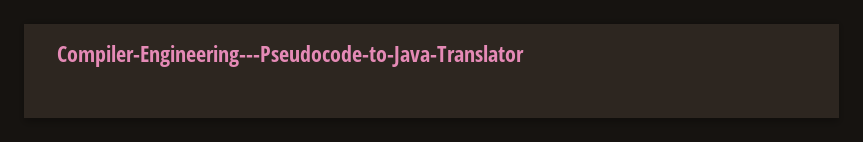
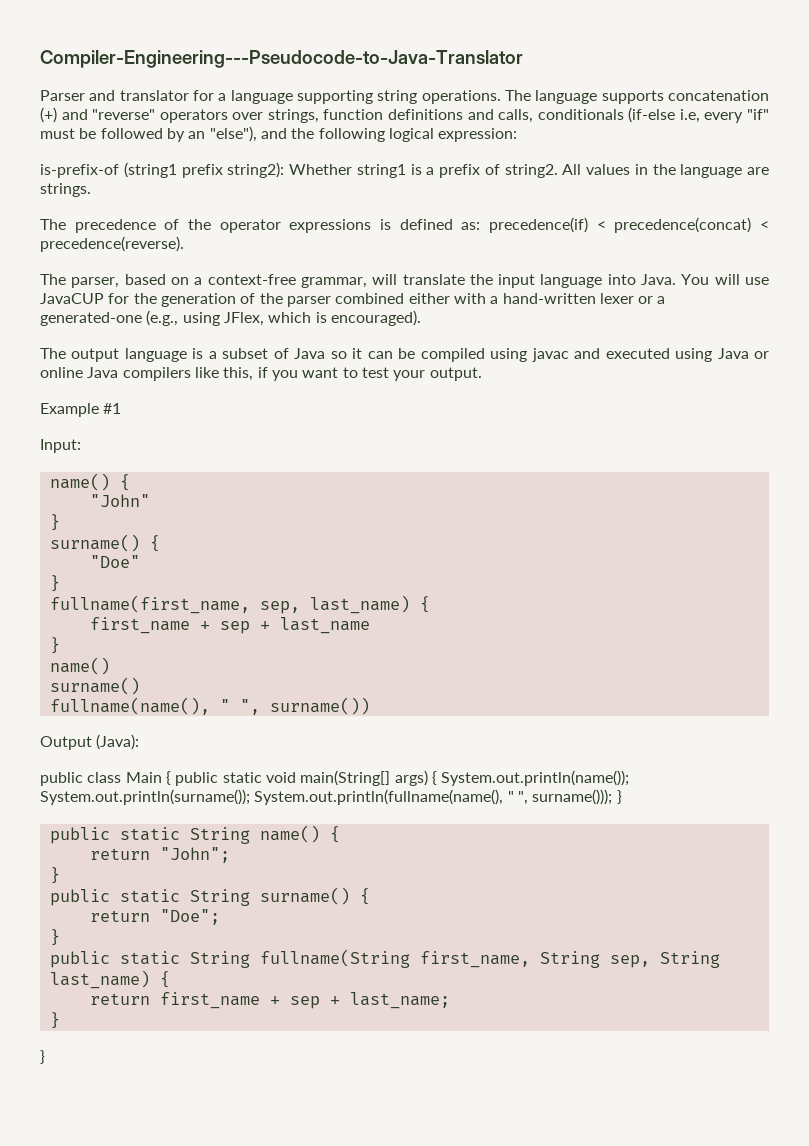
(524, 56) none -> [40,90,769,104] [40,107,769,123] [40,126,518,142] [40,162,769,178] [40,183,91,197] [40,217,769,233] [40,236,184,252] [40,274,769,288] [40,293,666,307] [40,310,421,326] [40,348,770,362] [40,367,482,381] [40,403,122,417] [40,439,81,453] [49,473,130,491] [89,494,150,507] [49,514,60,531] [49,534,160,552] [89,555,140,568] [49,575,60,592] [49,595,430,614] [89,617,370,634] [49,637,60,654] [49,657,110,675] [49,677,140,695] [49,697,370,715] [40,734,140,750] [40,770,630,786] [40,789,622,805] [49,825,340,844] [89,847,230,863] [49,867,60,884] [49,887,370,906] [89,909,220,925] [49,929,60,946] [49,949,720,968] [49,970,170,989] [89,992,450,1009] [49,1012,60,1029] [40,1050,45,1064] // Parser and translator for a language supporting string operations. The language supports concatenation (+) and "reverse" operators over strings, function definitions and calls, conditionals (if-else i.e, every "if" must be followed by an "else"), and the following logical expression: // is-prefix-of (string1 prefix string2): Whether string1 is a prefix of string2. All values in the language are strings. // The precedence of the operator expressions is defined as: precedence(if) < precedence(concat) < precedence(reverse). // The parser, based on a context-free grammar, will translate the input language into Java. You will use JavaCUP for the generation of the parser combined either with a hand-written lexer or a generated-one (e.g., using JFlex, which is encouraged). // The output language is a subset of Java so it can be compiled using javac and executed using Java or online Java compilers like this, if you want to test your output. // Example #1 // Input: // name() { // "John" // } // surname() { // "Doe" // } // fullname(first_name, sep, last_name) { // first_name + sep + last_name // } // name() // surname() // fullname(name(), " ", surname()) // Output (Java): // public class Main { public static void main(String[] args) { System.out.println(name()); System.out.println(surname()); System.out.println(fullname(name(), " ", surname())); } // public static String name() { // return "John"; // } // public static String surname() { // return "Doe"; // } // public static String fullname(String first_name, String sep, String last_name) { // return first_name + sep + last_name; // } // }

